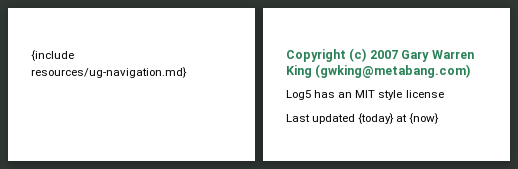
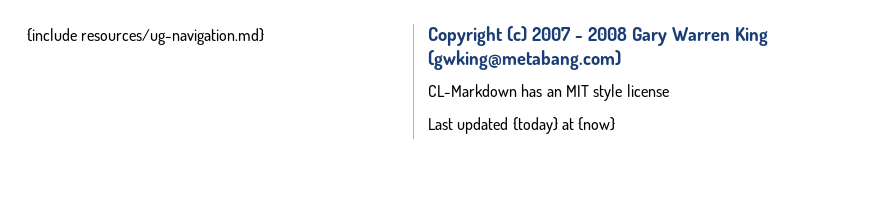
(398, 54) none -> [574,27,627,41] - 2008
[286,90,311,100] Log5 -> [428,84,517,97] CL-Markdown

